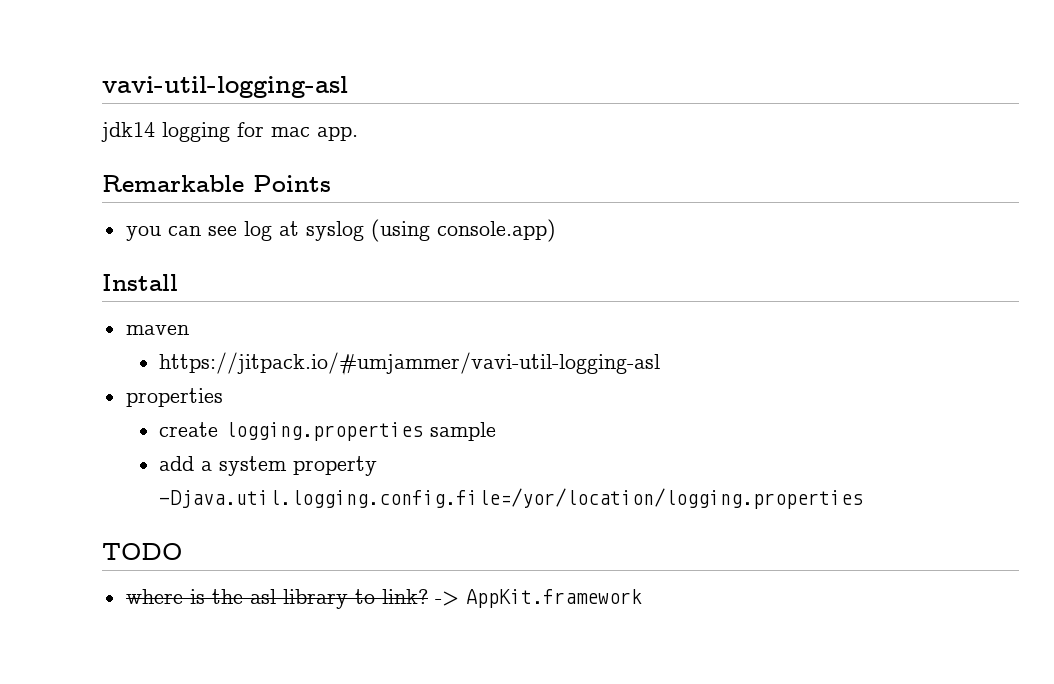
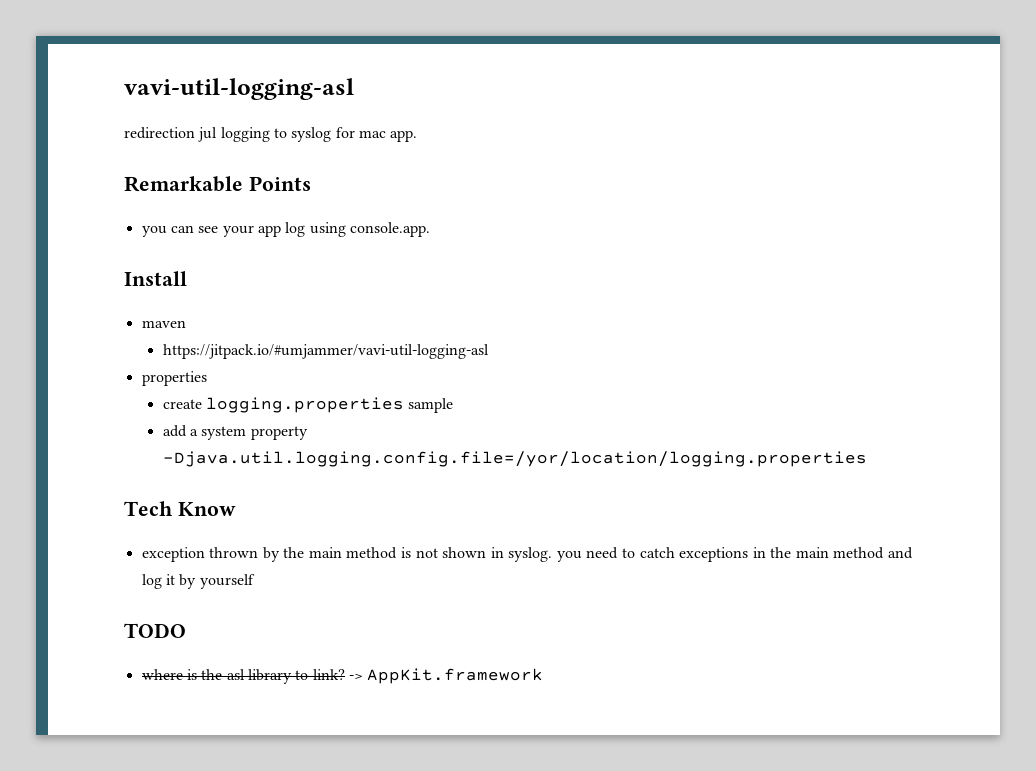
[101,122,230,142] jdk14 logging -> [124,127,332,142] redirection jul logging to syslog
[243,219,556,242] log at syslog (using console.app) -> [222,222,430,237] your app log using console.app.
(863, 498) none -> [124,501,236,516] [141,547,914,562] [141,574,255,589] // Tech Know // exception thrown by the main method is not shown in syslog. you need to catch exceptions in the main method and log it by yourself

